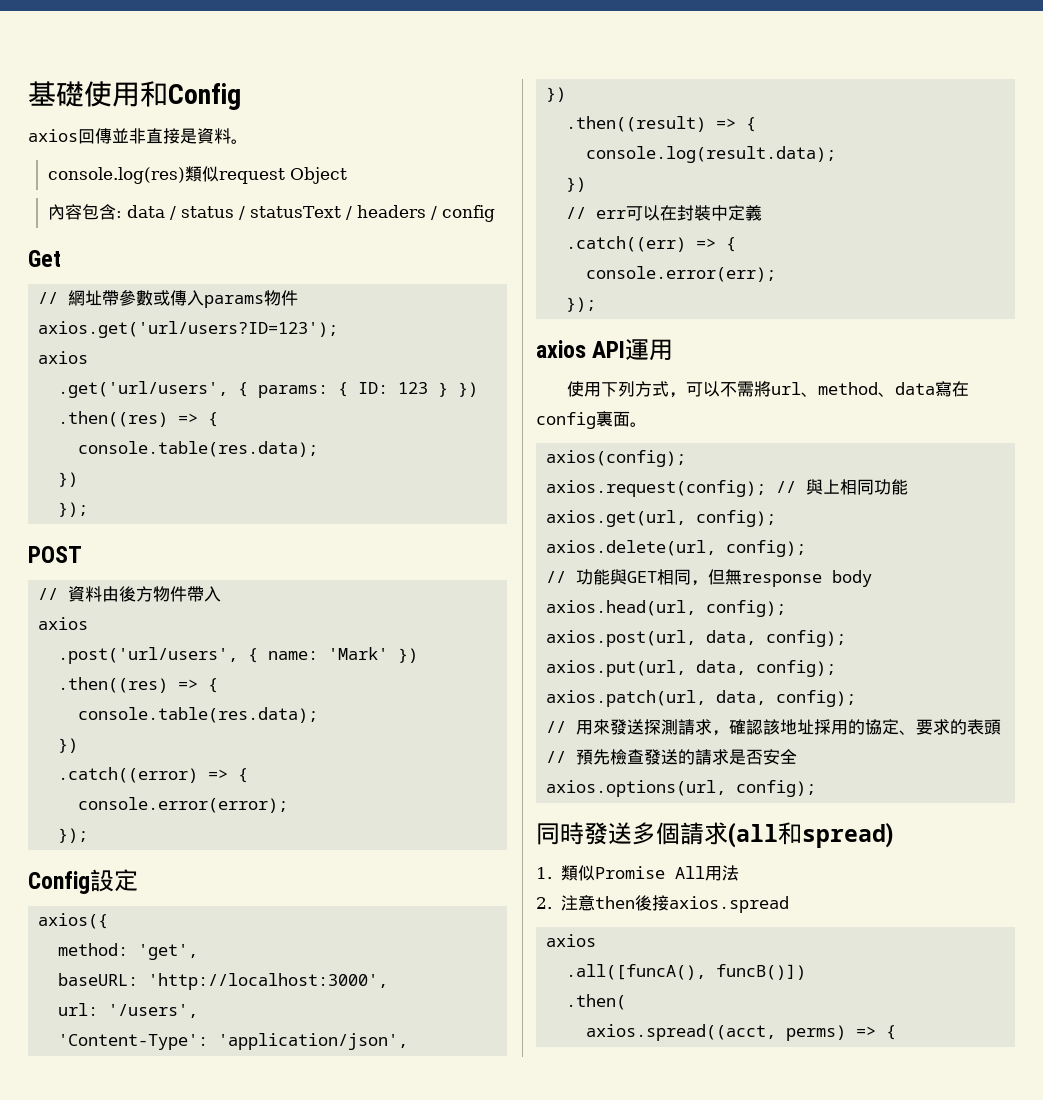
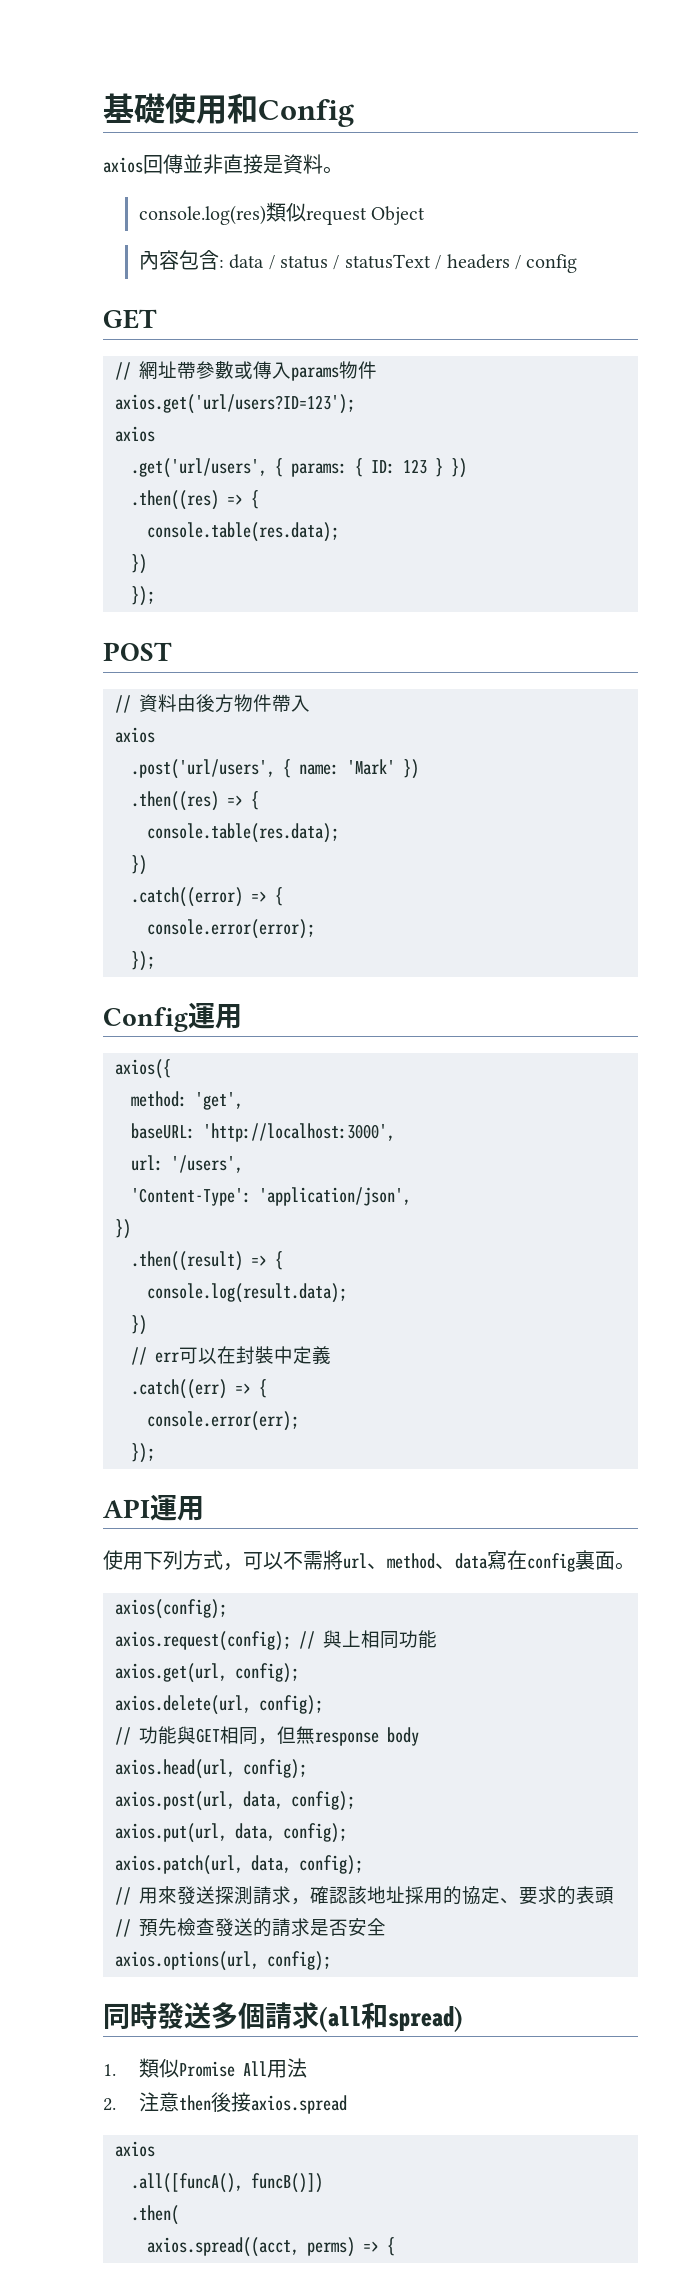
[28,250,61,267] Get -> [103,309,157,329] GET
[90,869,138,892] 設定 -> [188,1002,242,1029] 運用
[536,340,586,358] axios -> (155, 1453) none

